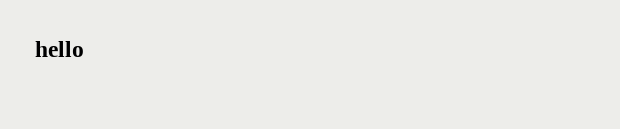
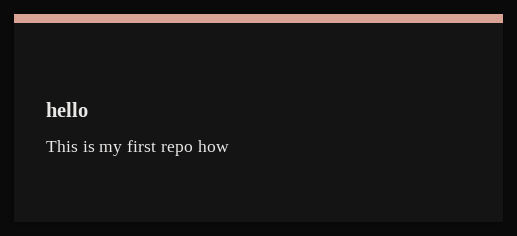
(84, 49) none -> [46,140,229,156] // This is my first repo how

